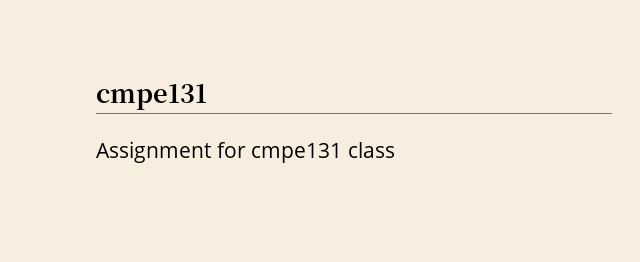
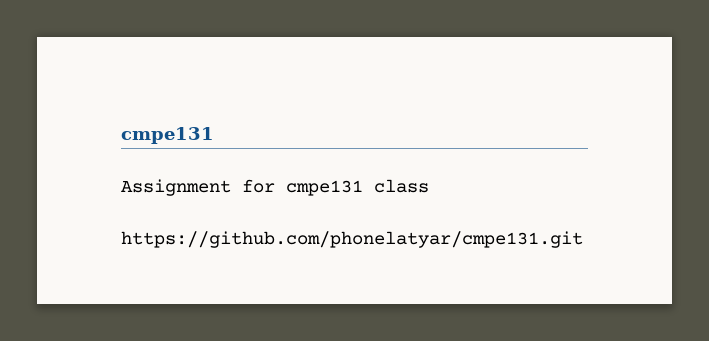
(396, 150) none -> [121,231,583,248] // https://github.com/phonelatyar/cmpe131.git

